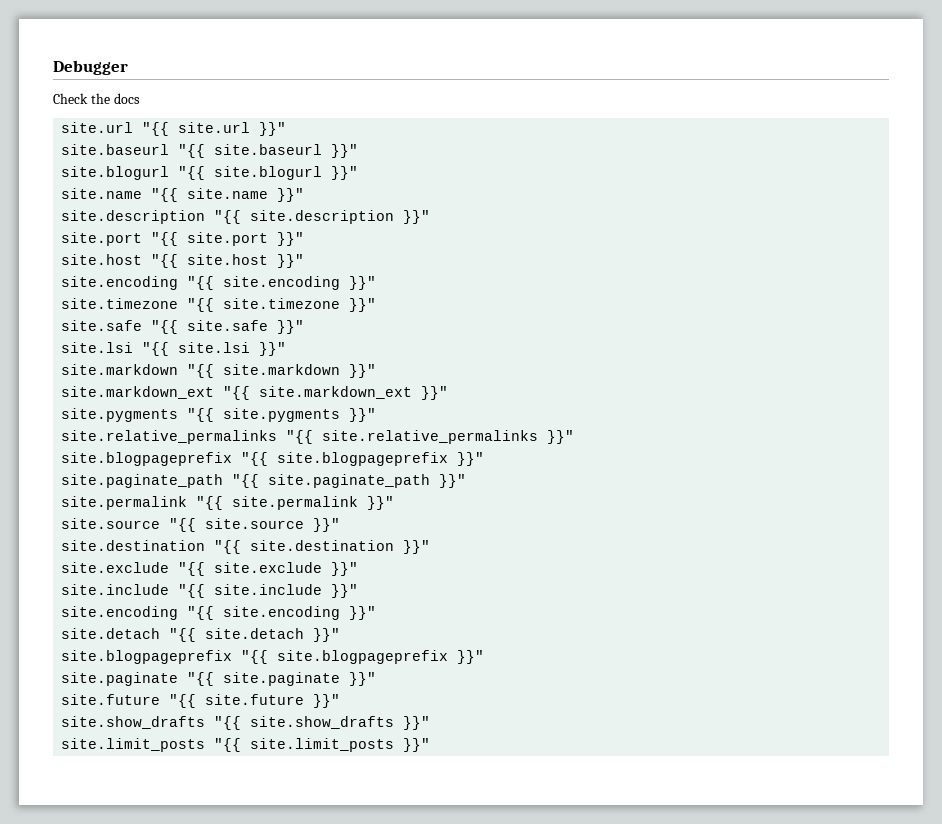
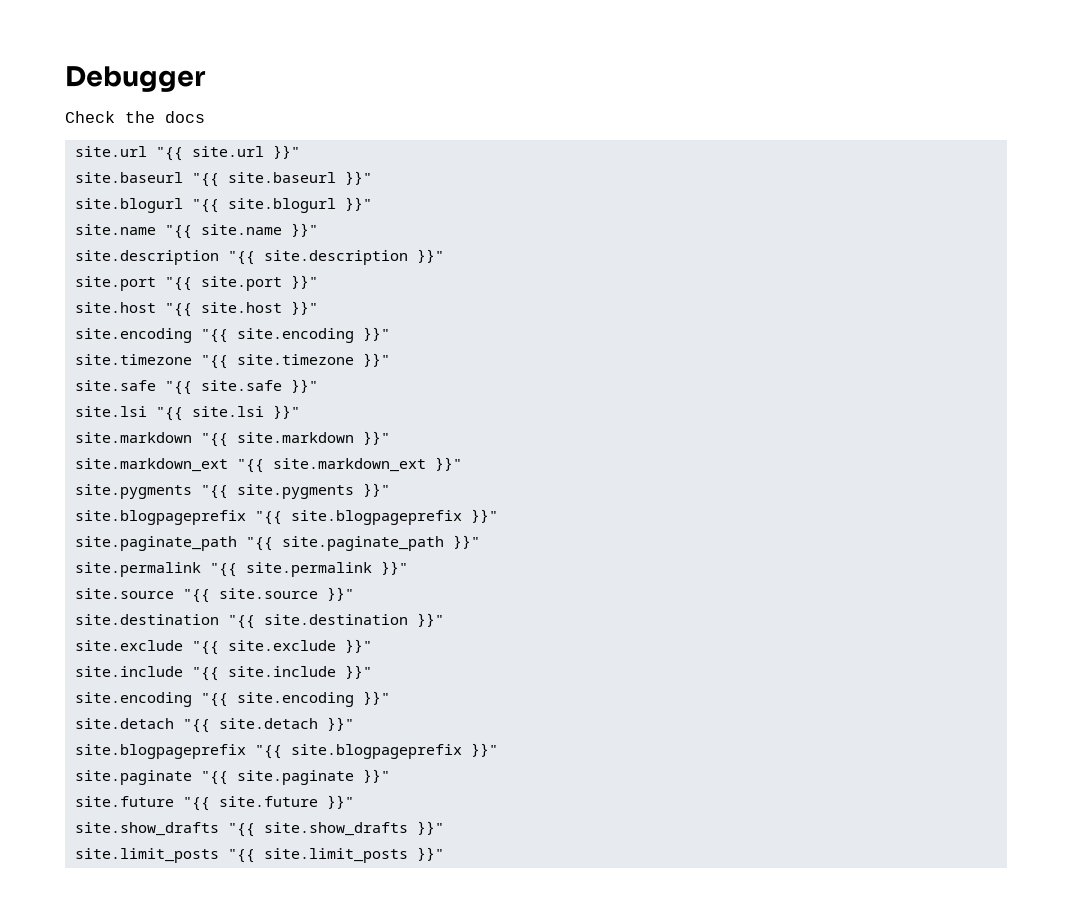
[61,430,575,444] // site.relative_permalinks "{{ site.relative_permalinks }}" -> (390, 490) none

